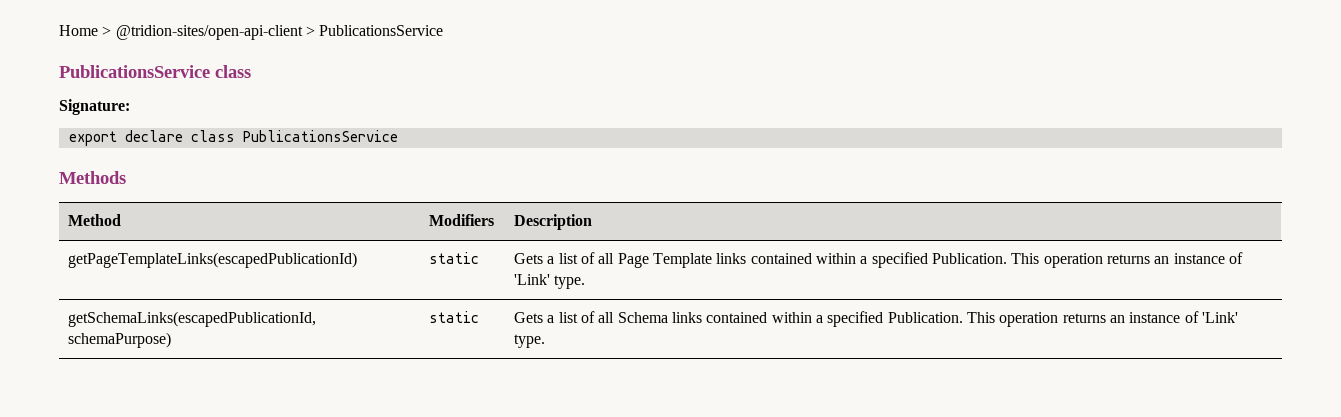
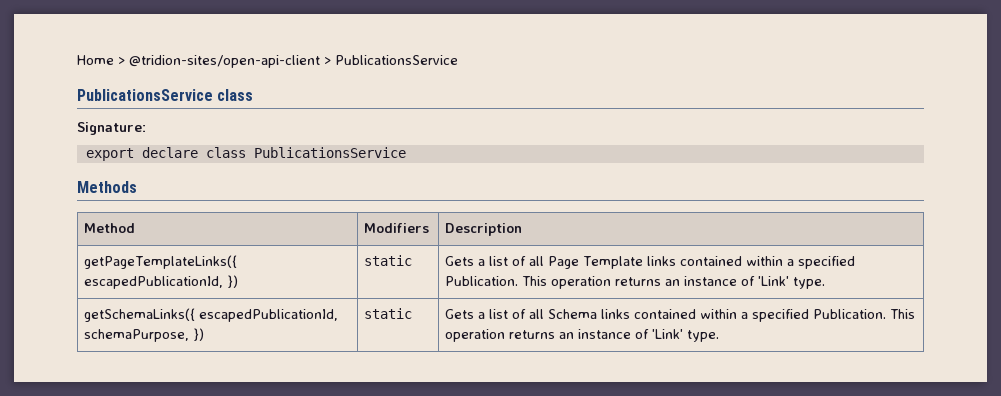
[68,252,358,268] getPageTemplateLinks(escapedPublicationId) -> [84,255,238,269] [84,275,239,289] getPageTemplateLinks({ escapedPublicationId, })
[68,311,317,327] [68,332,172,348] getSchemaLinks(escapedPublicationId, schemaPurpose) -> [84,308,339,322] [84,328,205,342] getSchemaLinks({ escapedPublicationId, schemaPurpose, })

